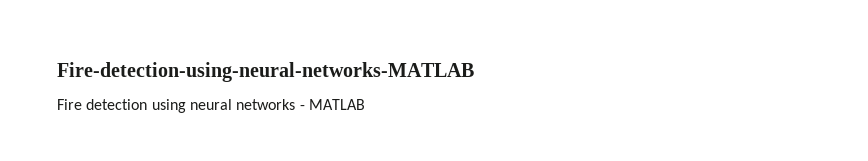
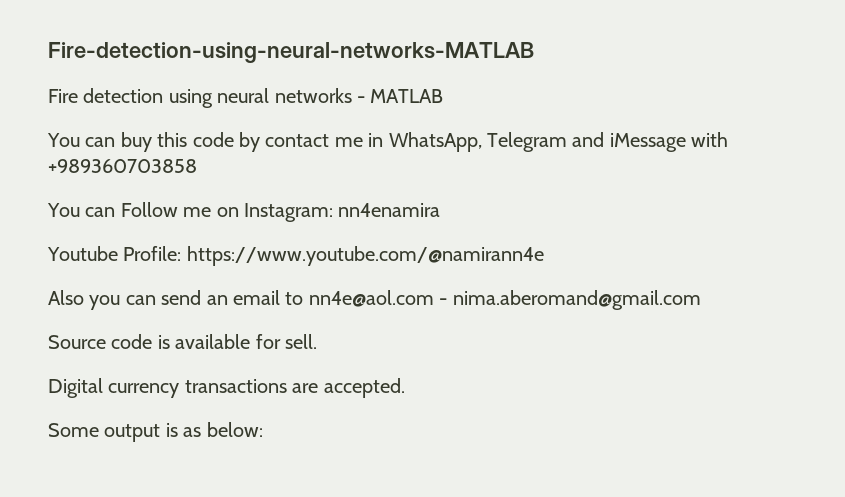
(365, 104) none -> [47,132,729,152] [48,159,197,173] [47,202,441,222] [47,246,544,266] [48,290,701,310] [48,334,317,349] [48,378,405,398] [48,422,263,442] // You can buy this code by contact me in WhatsApp, Telegram and iMessage with +989360703858 // You can Follow me on Instagram: nn4enamira // Youtube Profile: https://www.youtube.com/@namirann4e // Also you can send an email to nn4e@aol.com - nima.aberomand@gmail.com // Source code is available for sell. // Digital currency transactions are accepted. // Some output is as below:

